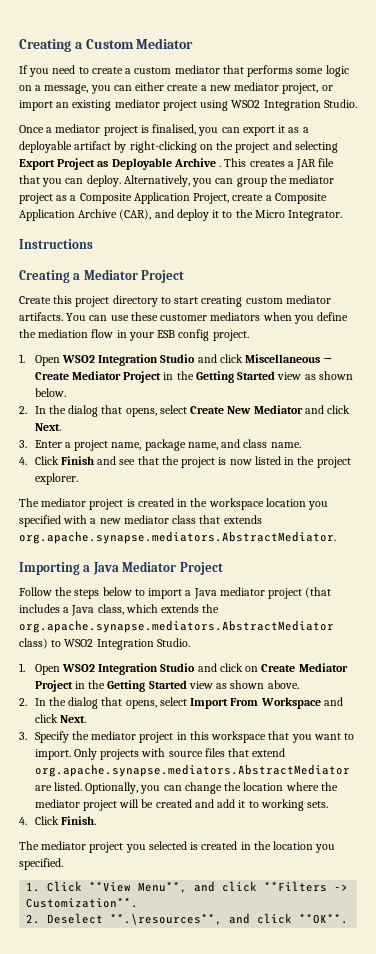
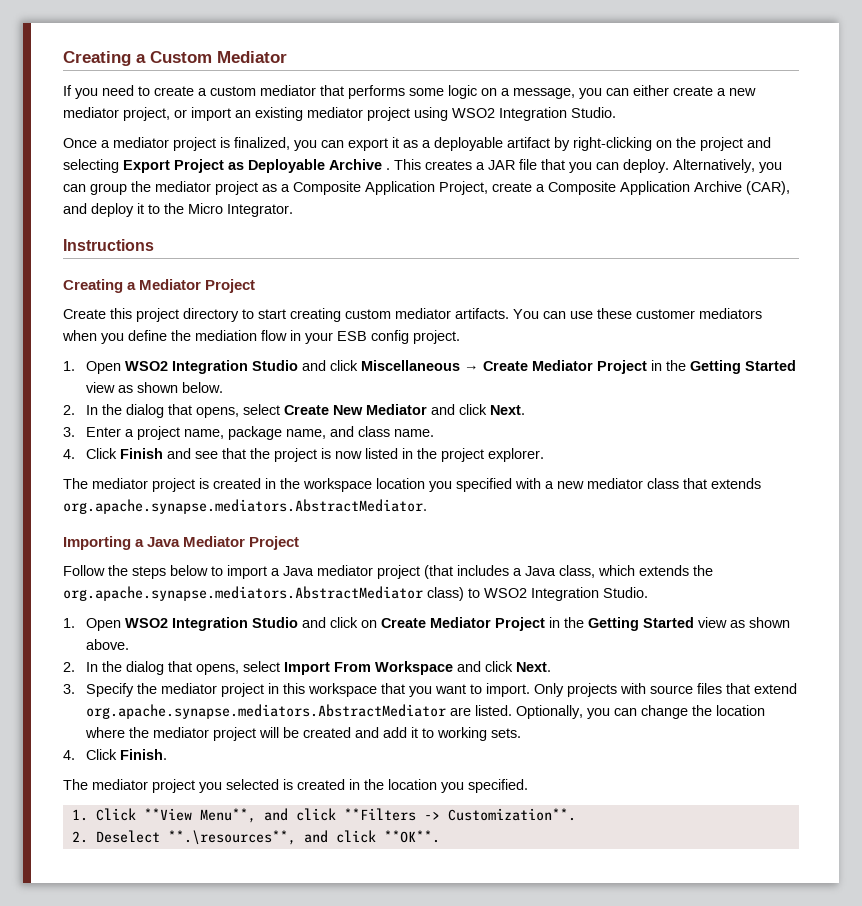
[152,124,197,135] finalised, -> [234,137,290,150] finalized,

